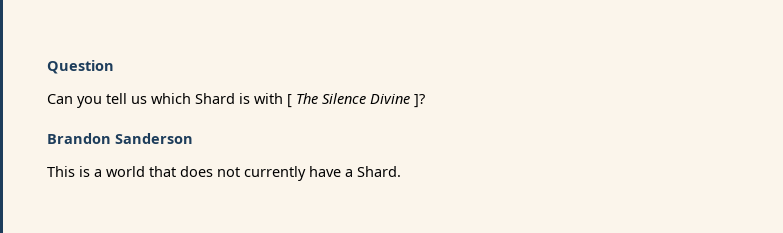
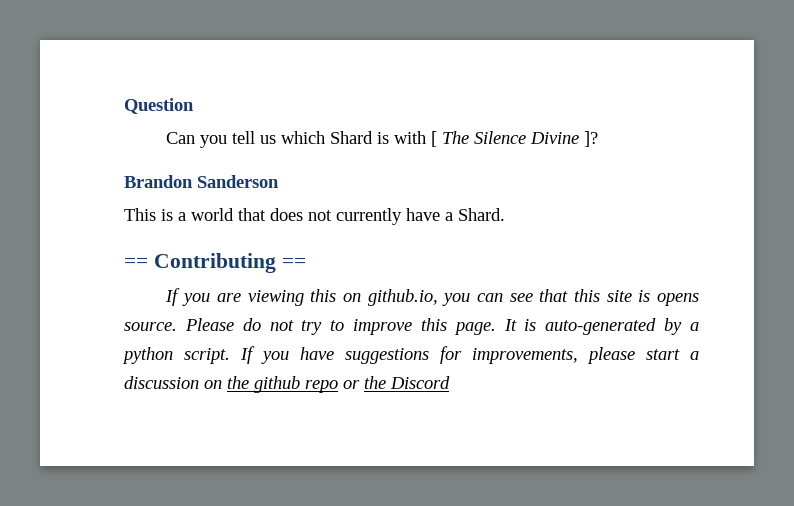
(401, 171) none -> [124,253,306,273] [165,288,700,306] [124,318,699,335] [122,346,699,364] [124,376,450,393] // == Contributing == // If you are viewing this on github.io, you can see that this site is opens source. Please do not try to improve this page. It is auto-generated by a python script. If you have suggestions for improvements, please start a discussion on the github repo or the Discord

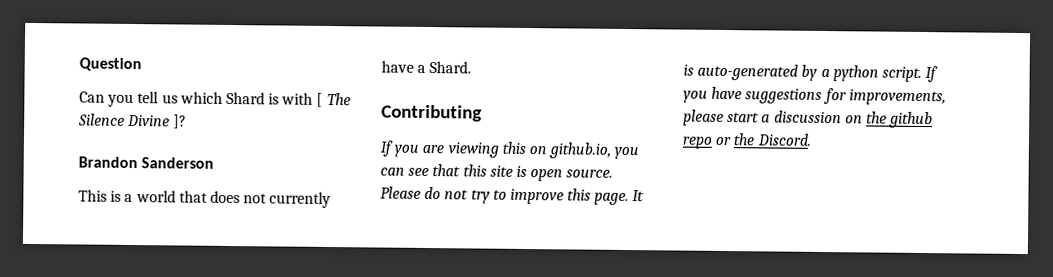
[124,258,148,268] == -> (472, 67) none
[281,258,306,268] == -> (482, 113) none
[657,293,700,306] opens -> [530,169,564,182] open
[390,376,450,389] Discord -> [756,133,812,146] Discord.

